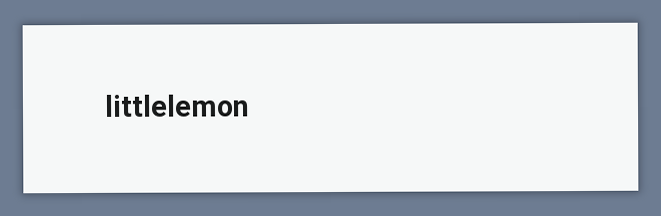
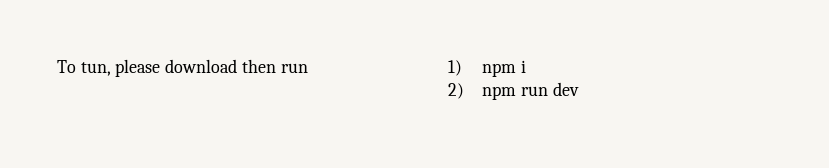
[104,94,250,117] littlelemon -> [57,59,308,77] [448,60,527,77] [448,82,579,100] To tun, please download then run // 1) npm i // 2) npm run dev

